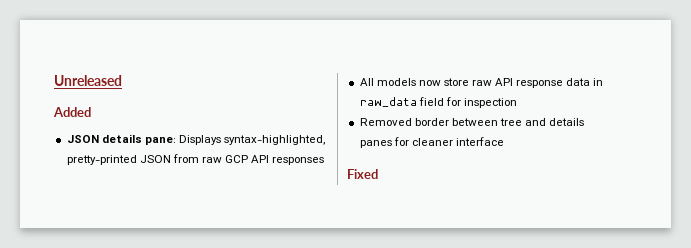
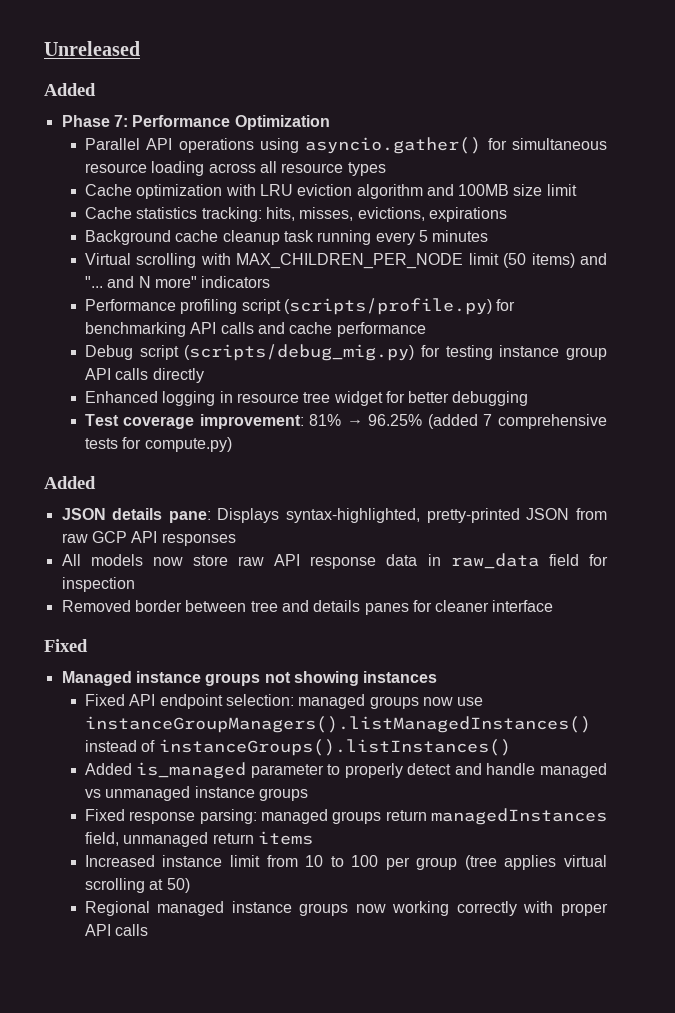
(91, 112) none -> [61,115,330,130] [84,137,607,154] [84,161,386,176] [84,184,577,199] [84,207,507,222] [84,230,489,245] [84,253,607,269] [84,276,271,288] [84,298,516,315] [84,322,426,337] [84,344,607,361] [84,368,204,383] [84,391,529,406] [84,414,607,429] [84,437,232,452] [44,476,96,489] // Phase 7: Performance Optimization // Parallel API operations using asyncio.gather() for simultaneous resource loading across all resource types // Cache optimization with LRU eviction algorithm and 100MB size limit // Cache statistics tracking: hits, misses, evictions, expirations // Background cache cleanup task running every 5 minutes // Virtual scrolling with MAX_CHILDREN_PER_NODE limit (50 items) and "... and N more" indicators // Performance profiling script (scripts/profile.py) for benchmarking API calls and cache performance // Debug script (scripts/debug_mig.py) for testing instance group API calls directly // Enhanced logging in resource tree widget for better debugging // Test coverage improvement: 81% → 96.25% (added 7 comprehensive tests for compute.py) // Added
(378, 174) none -> [61,671,438,686] [84,694,484,709] [84,716,591,733] [84,739,511,756] [84,762,607,779] [84,786,308,801] [84,808,607,825] [84,831,313,847] [84,855,607,870] [84,878,190,893] [84,901,608,916] [84,924,149,936] // Managed instance groups not showing instances // Fixed API endpoint selection: managed groups now use instanceGroupManagers().listManagedInstances() instead of instanceGroups().listInstances() // Added is_managed parameter to properly detect and handle managed vs unmanaged instance groups // Fixed response parsing: managed groups return managedInstances field, unmanaged return items // Increased instance limit from 10 to 100 per group (tree applies virtual scrolling at 50) // Regional managed instance groups now working correctly with proper API calls

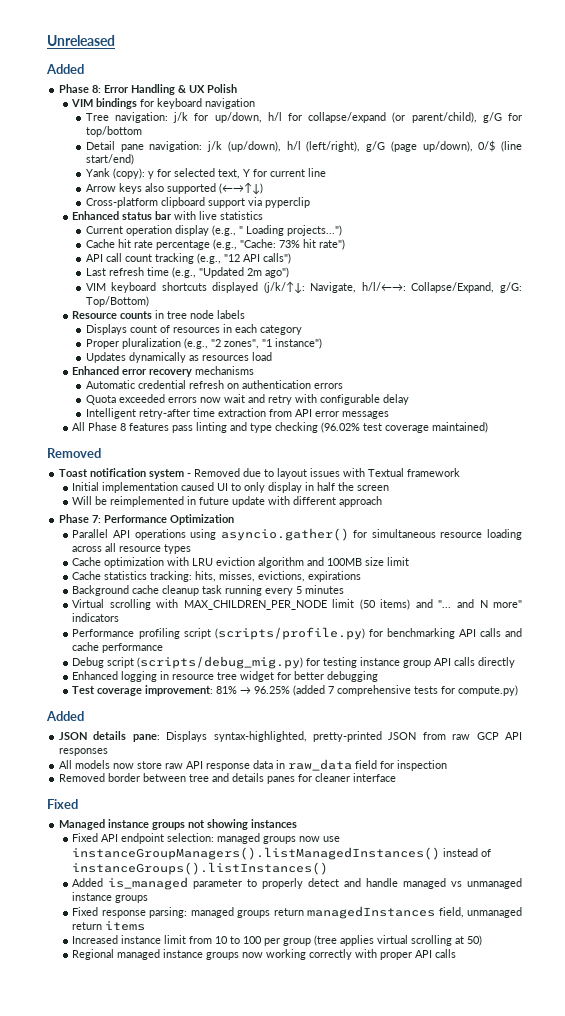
(96, 89) none -> [59,84,238,95] [71,98,256,109] [85,112,522,123] [85,126,142,137] [85,140,522,152] [85,154,134,165] [85,168,326,179] [85,182,263,195] [85,197,310,208] [72,211,264,220] [85,225,342,236] [85,239,345,250] [85,253,291,264] [85,267,289,278] [85,281,523,294] [85,296,149,307] [72,310,246,319] [85,324,302,335] [85,338,322,349] [85,352,272,363] [72,366,255,377] [85,380,343,389] [85,394,409,405] [85,408,389,419] [72,422,489,433] [47,448,101,458] [59,468,461,479] [72,482,390,493] [72,496,383,507] // Phase 8: Error Handling & UX Polish // VIM bindings for keyboard navigation // Tree navigation: j/k for up/down, h/l for collapse/expand (or parent/child), g/G for top/bottom // Detail pane navigation: j/k (up/down), h/l (left/right), g/G (page up/down), 0/$ (line start/end) // Yank (copy): y for selected text, Y for current line // Arrow keys also supported (←→↑↓) // Cross-platform clipboard support via pyperclip // Enhanced status bar with live statistics // Current operation display (e.g., " Loading projects...") // Cache hit rate percentage (e.g., "Cache: 73% hit rate") // API call count tracking (e.g., "12 API calls") // Last refresh time (e.g., "Updated 2m ago") // VIM keyboard shortcuts displayed (j/k/↑↓: Navigate, h/l/←→: Collapse/Expand, g/G: Top/Bottom) // Resource counts in tree node labels // Displays count of resources in each category // Proper pluralization (e.g., "2 zones", "1 instance") // Updates dynamically as resources load // Enhanced error recovery mechanisms // Automatic credential refresh on authentication errors // Quota exceeded errors now wait and retry with configurable delay // Intelligent retry-after time extraction from API error messages // All Phase 8 features pass linting and type checking (96.02% test coverage maintained) // Removed // Toast notification system - Removed due to layout issues with Textual framework // Initial implementation caused UI to only display in half the screen // Will be reimplemented in future update with different approach

